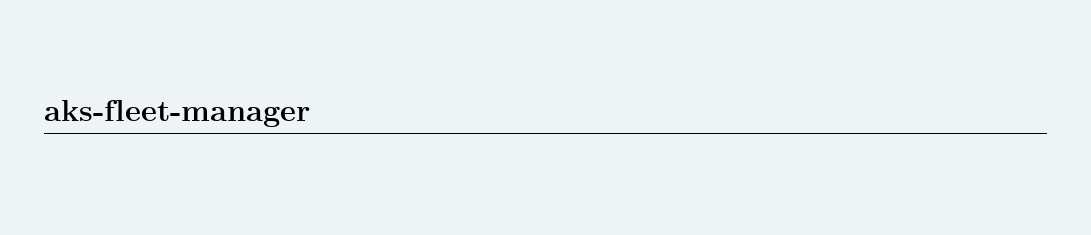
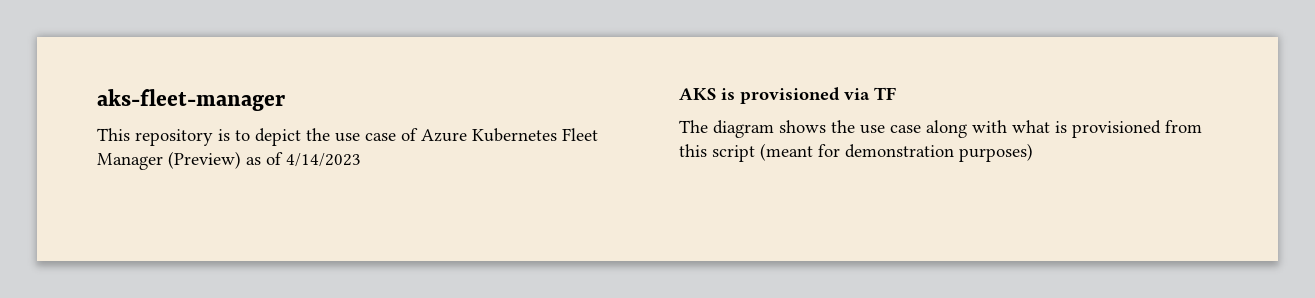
(310, 113) none -> [97,128,598,146] [97,151,361,170] [679,87,896,104] [679,120,1202,138] [679,143,1033,162] // This repository is to depict the use case of Azure Kubernetes Fleet Manager (Preview) as of 4/14/2023 // AKS is provisioned via TF // The diagram shows the use case along with what is provisioned from this script (meant for demonstration purposes)

